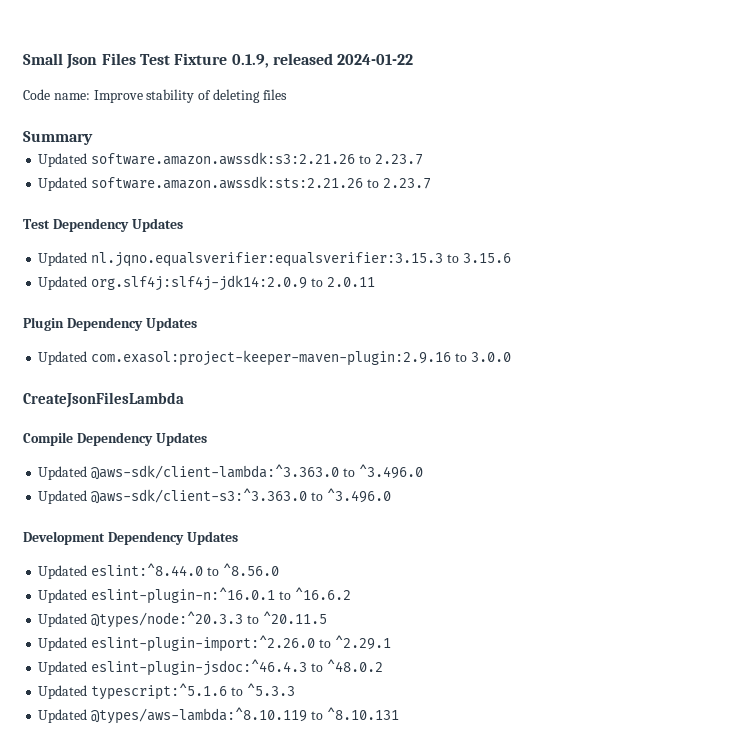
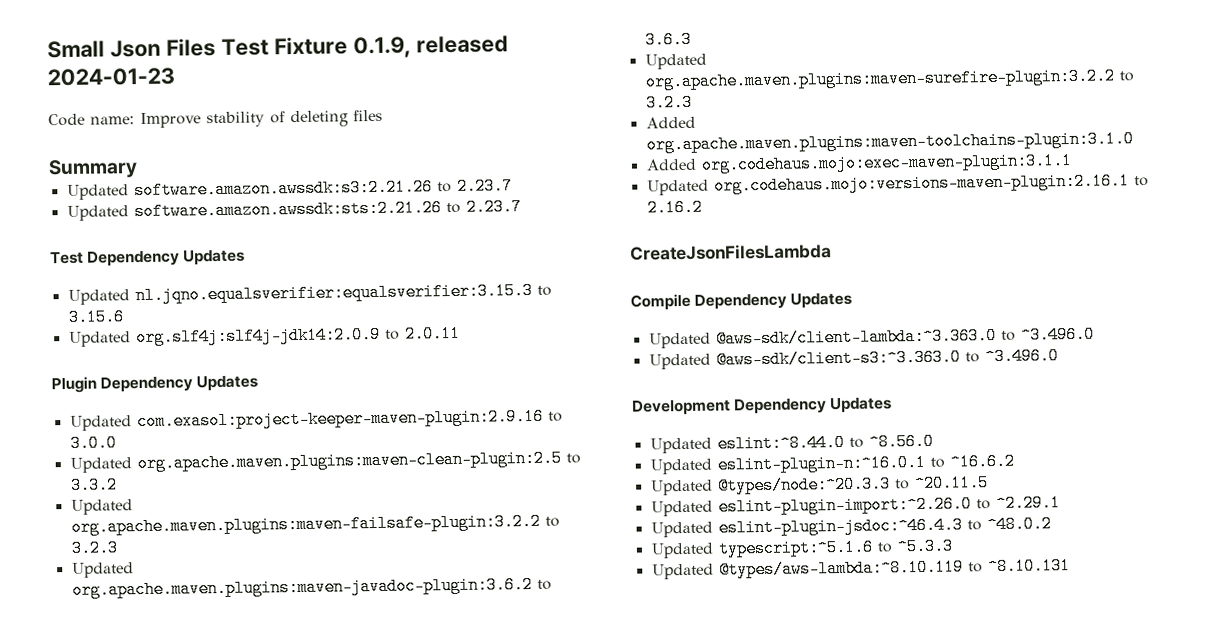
[337,54,414,65] 2024-01-22 -> [47,67,175,87] 2024-01-23
(511, 357) none -> [69,449,581,473] [69,476,118,494] [70,499,133,515] [70,512,560,536] [70,539,118,557] [71,562,134,578] [71,575,552,599] [644,30,692,49] [644,53,707,70] [644,67,1134,91] [645,93,693,112] [645,116,696,129] [645,130,1134,154] [645,151,1073,174] [646,172,1149,196] [646,198,703,217] // Updated org.apache.maven.plugins:maven-clean-plugin:2.5 to 3.3.2 // Updated org.apache.maven.plugins:maven-failsafe-plugin:3.2.2 to 3.2.3 // Updated org.apache.maven.plugins:maven-javadoc-plugin:3.6.2 to 3.6.3 // Updated org.apache.maven.plugins:maven-surefire-plugin:3.2.2 to 3.2.3 // Added org.apache.maven.plugins:maven-toolchains-plugin:3.1.0 // Added org.codehaus.mojo:exec-maven-plugin:3.1.1 // Updated org.codehaus.mojo:versions-maven-plugin:2.16.1 to 2.16.2

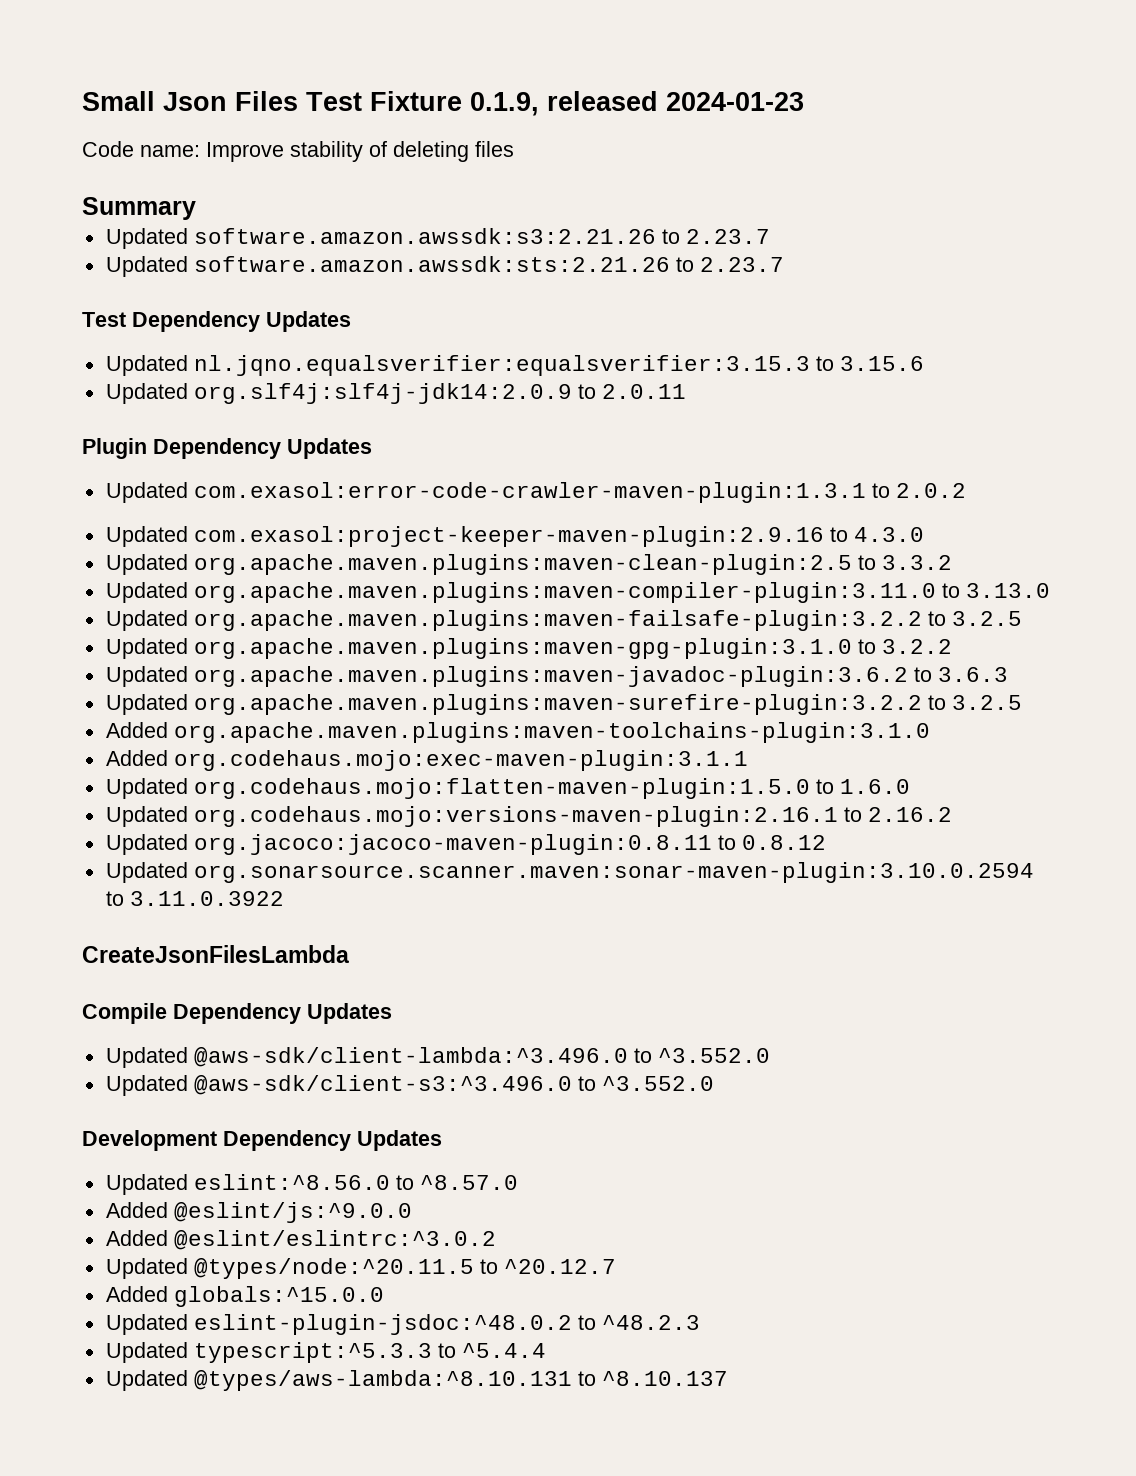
(259, 383) none -> [105,482,966,503] // Updated com.exasol:error-code-crawler-maven-plugin:1.3.1 to 2.0.2
[69,434,117,452] 3.0.0 -> [853,527,924,542] 4.3.0
(118, 485) none -> [105,582,1050,603] // Updated org.apache.maven.plugins:maven-compiler-plugin:3.11.0 to 3.13.0
[70,539,118,557] 3.2.3 -> [951,611,1022,626] [105,638,952,659] 3.2.5 // Updated org.apache.maven.plugins:maven-gpg-plugin:3.1.0 to 3.2.2
[645,93,693,112] 3.2.3 -> [951,695,1022,710] 3.2.5
(1073, 162) none -> [105,778,910,799] // Updated org.codehaus.mojo:flatten-maven-plugin:1.5.0 to 1.6.0
(703, 207) none -> [105,834,826,855] [105,862,1034,883] [105,891,284,906] // Updated org.jacoco:jacoco-maven-plugin:0.8.11 to 0.8.12 // Updated org.sonarsource.scanner.maven:sonar-maven-plugin:3.10.0.2594 to 3.11.0.3922
[715,325,1095,348] [648,347,1059,370] [632,397,893,416] [649,432,934,454] [649,452,1015,475] [650,474,989,496] [650,494,1061,517] [650,515,1052,538] [650,537,954,559] [651,557,1071,580] @aws-sdk/client-lambda:^3.363.0 to ^3.496.0 // Updated @aws-sdk/client-s3:^3.363.0 to ^3.496.0 // Development Dependency Updates // Updated eslint:^8.44.0 to ^8.56.0 // Updated eslint-plugin-n:^16.0.1 to ^16.6.2 // Updated @types/node:^20.3.3 to ^20.11.5 // Updated eslint-plugin-import:^2.26.0 to ^2.29.1 // Updated eslint-plugin-jsdoc:^46.4.3 to ^48.0.2 // Updated typescript:^5.1.6 to ^5.3.3 // Updated @types/aws-lambda:^8.10.119 to ^8.10.131 -> [193,1047,770,1067] [105,1075,714,1096] [82,1130,442,1151] [105,1174,518,1195] [105,1202,412,1223] [105,1230,496,1250] [105,1258,616,1279] [105,1286,384,1307] [105,1314,700,1335] [105,1342,546,1363] [105,1370,728,1391] @aws-sdk/client-lambda:^3.496.0 to ^3.552.0 // Updated @aws-sdk/client-s3:^3.496.0 to ^3.552.0 // Development Dependency Updates // Updated eslint:^8.56.0 to ^8.57.0 // Added @eslint/js:^9.0.0 // Added @eslint/eslintrc:^3.0.2 // Updated @types/node:^20.11.5 to ^20.12.7 // Added globals:^15.0.0 // Updated eslint-plugin-jsdoc:^48.0.2 to ^48.2.3 // Updated typescript:^5.3.3 to ^5.4.4 // Updated @types/aws-lambda:^8.10.131 to ^8.10.137

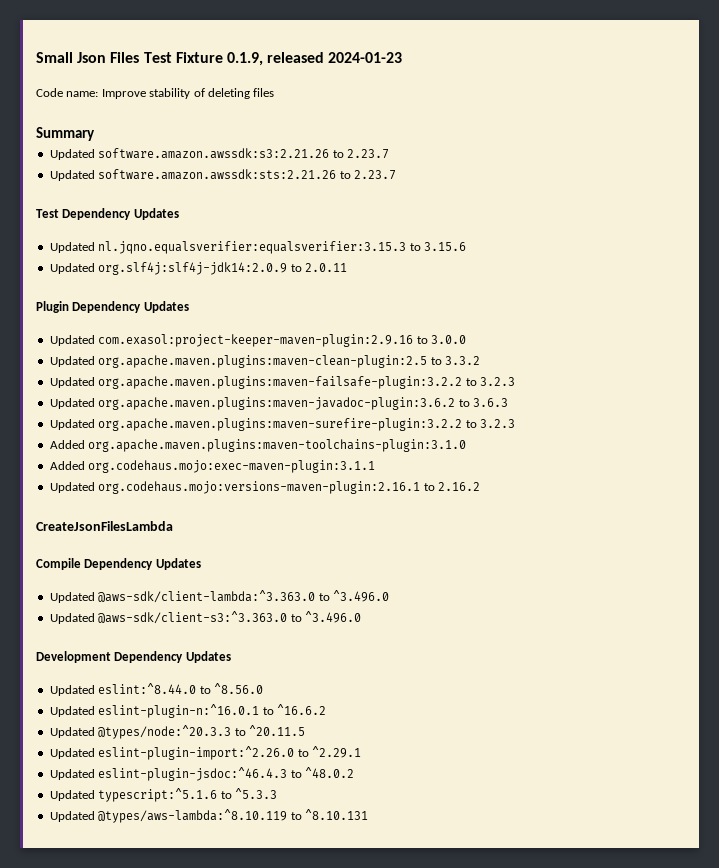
[105,482,966,503] // Updated com.exasol:error-code-crawler-maven-plugin:1.3.1 to 2.0.2 -> (189, 307) none
[853,527,924,542] 4.3.0 -> [430,335,466,344] 3.0.0
[105,582,1050,603] // Updated org.apache.maven.plugins:maven-compiler-plugin:3.11.0 to 3.13.0 -> (480, 360) none
[951,611,1022,626] [105,638,952,659] 3.2.5 // Updated org.apache.maven.plugins:maven-gpg-plugin:3.1.0 to 3.2.2 -> [479,377,515,386] 3.2.3
[951,695,1022,710] 3.2.5 -> [479,419,515,428] 3.2.3
[105,778,910,799] // Updated org.codehaus.mojo:flatten-maven-plugin:1.5.0 to 1.6.0 -> (376, 466) none
[105,834,826,855] [105,862,1034,883] [105,891,284,906] // Updated org.jacoco:jacoco-maven-plugin:0.8.11 to 0.8.12 // Updated org.sonarsource.scanner.maven:sonar-maven-plugin:3.10.0.2594 to 3.11.0.3922 -> (480, 486) none
[193,1047,770,1067] [105,1075,714,1096] [82,1130,442,1151] [105,1174,518,1195] [105,1202,412,1223] [105,1230,496,1250] [105,1258,616,1279] [105,1286,384,1307] [105,1314,700,1335] [105,1342,546,1363] [105,1370,728,1391] @aws-sdk/client-lambda:^3.496.0 to ^3.552.0 // Updated @aws-sdk/client-s3:^3.496.0 to ^3.552.0 // Development Dependency Updates // Updated eslint:^8.56.0 to ^8.57.0 // Added @eslint/js:^9.0.0 // Added @eslint/eslintrc:^3.0.2 // Updated @types/node:^20.11.5 to ^20.12.7 // Added globals:^15.0.0 // Updated eslint-plugin-jsdoc:^48.0.2 to ^48.2.3 // Updated typescript:^5.3.3 to ^5.4.4 // Updated @types/aws-lambda:^8.10.131 to ^8.10.137 -> [98,590,389,603] [49,611,361,624] [36,651,231,663] [49,683,263,696] [49,704,326,718] [49,725,305,739] [49,746,361,760] [49,767,354,781] [49,788,277,802] [49,809,368,823] @aws-sdk/client-lambda:^3.363.0 to ^3.496.0 // Updated @aws-sdk/client-s3:^3.363.0 to ^3.496.0 // Development Dependency Updates // Updated eslint:^8.44.0 to ^8.56.0 // Updated eslint-plugin-n:^16.0.1 to ^16.6.2 // Updated @types/node:^20.3.3 to ^20.11.5 // Updated eslint-plugin-import:^2.26.0 to ^2.29.1 // Updated eslint-plugin-jsdoc:^46.4.3 to ^48.0.2 // Updated typescript:^5.1.6 to ^5.3.3 // Updated @types/aws-lambda:^8.10.119 to ^8.10.131

